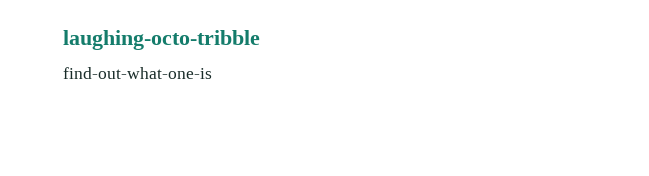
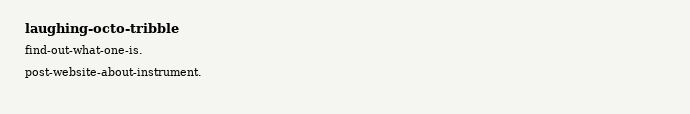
[63,67,212,79] find-out-what-one-is -> [25,45,143,54] [25,67,202,78] find-out-what-one-is. // post-website-about-instrument.

